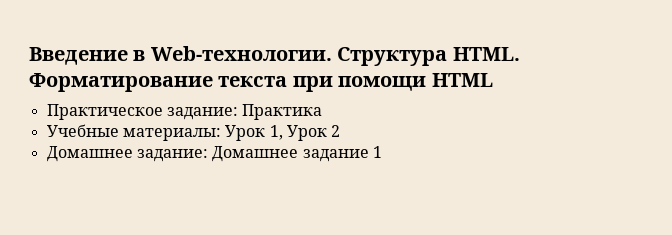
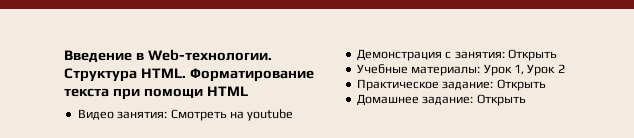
[46,104,323,120] Практическое задание: Практика -> [77,109,294,121] [356,49,557,61] Видео занятия: Смотреть на youtube // Демонстрация с занятия: Открыть
(341, 131) none -> [356,79,546,91] // Практическое задание: Открыть
[212,146,382,162] Домашнее задание 1 -> [476,94,526,106] Открыть

